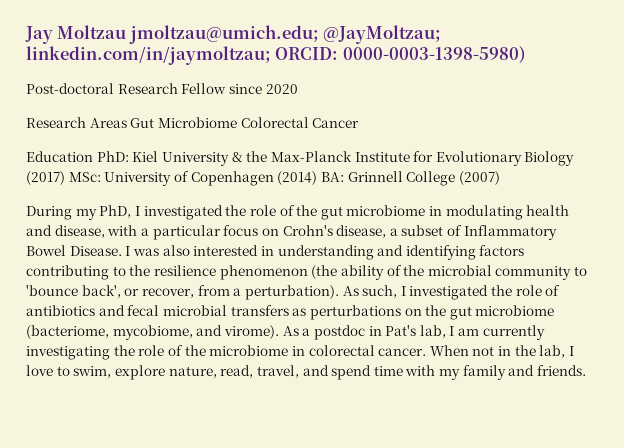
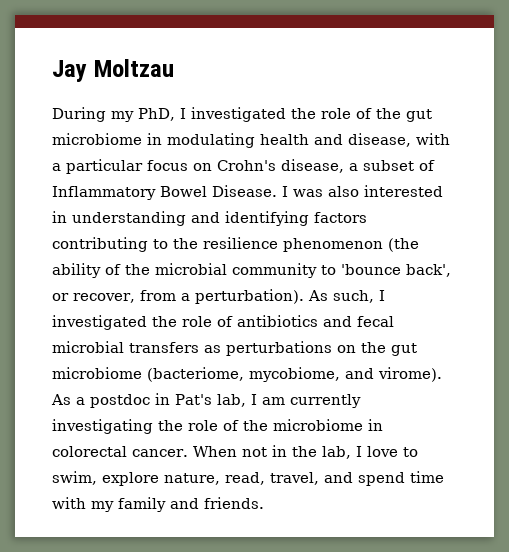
[128,25,442,44] [26,46,526,65] [26,83,298,94] [26,117,360,128] [26,151,575,166] [26,171,500,186] jmoltzau@umich.edu; @JayMoltzau; linkedin.com/in/jaymoltzau; ORCID: 0000-0003-1398-5980) // Post-doctoral Research Fellow since 2020 // Research Areas Gut Microbiome Colorectal Cancer // Education PhD: Kiel University & the Max-Planck Institute for Evolutionary Biology (2017) MSc: University of Copenhagen (2014) BA: Grinnell College (2007) -> (174, 68) none

